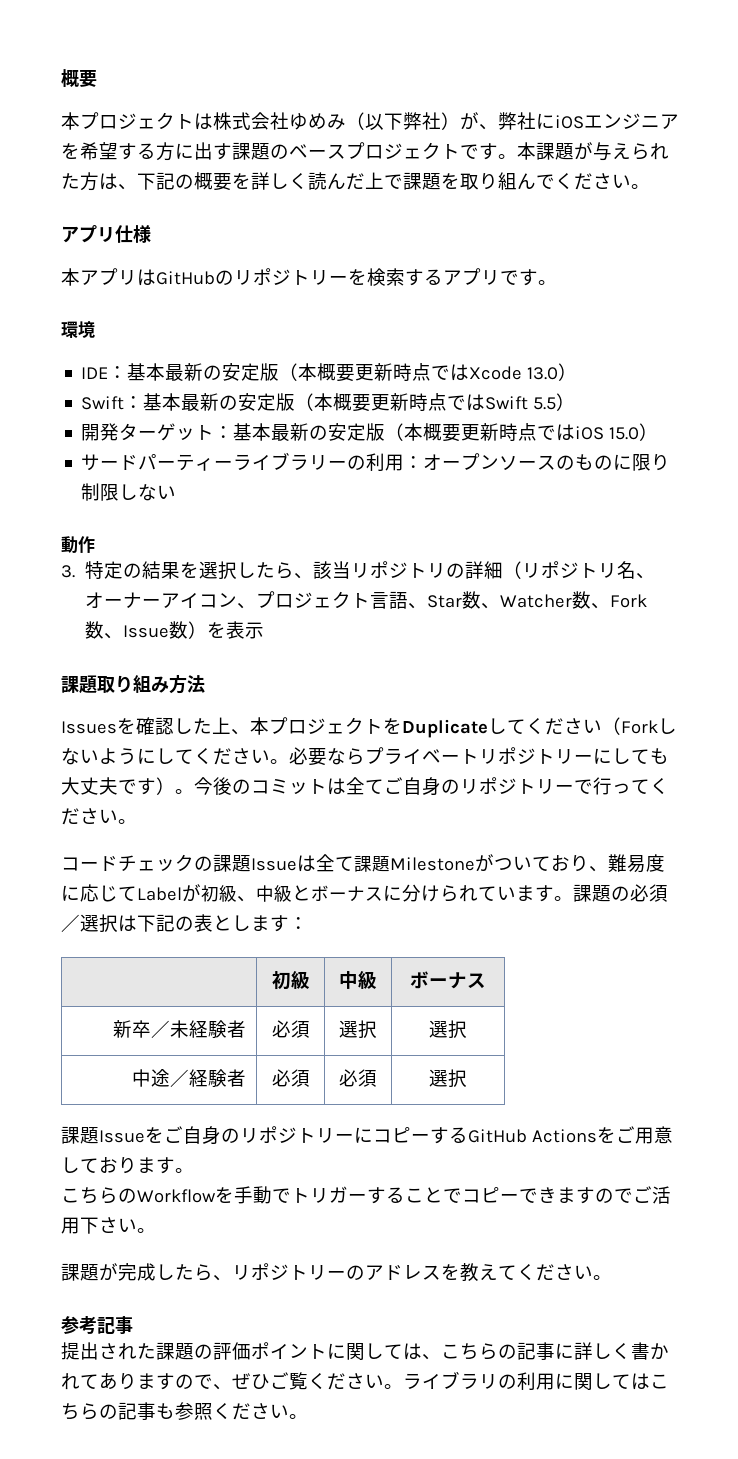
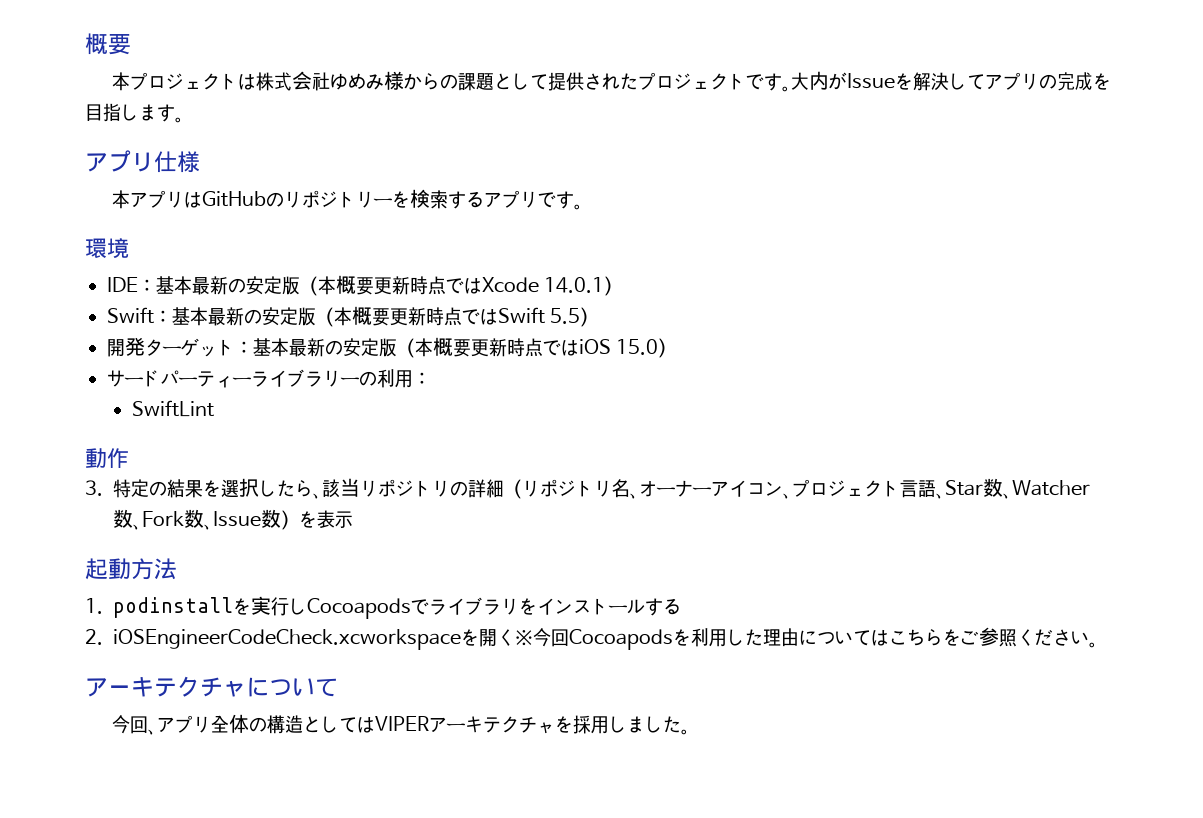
[346,112,679,130] [61,142,346,161] （以下弊社）が、弊社にiOSエンジニアを希望する方に出す課題のベース -> [383,71,638,91] 様からの課題として提供された
[517,142,669,161] [61,172,631,191] 本課題が与えられた方は、下記の概要を詳しく読んだ上で課題を取り組んでください -> [790,71,1111,91] [85,103,175,122] 大内がIssueを解決してアプリの完成を目指します
[527,367,559,380] 13.0 -> [544,277,605,293] 14.0.1
[423,453,671,471] [81,483,177,501] オープンソースのものに限り制限しない -> [132,400,215,417] // SwiftLint
[61,674,205,694] [61,717,677,738] [61,747,669,766] [61,777,669,796] [61,808,137,825] [61,854,665,873] [61,884,668,902] [61,914,308,933] [271,971,310,990] [339,971,377,989] [410,971,486,989] [112,1020,246,1039] [271,1020,310,1038] [339,1020,377,1039] [429,1020,467,1039] [131,1069,246,1088] [271,1069,310,1087] [339,1069,377,1087] [429,1069,467,1088] [61,1126,673,1145] [61,1157,194,1174] [61,1186,671,1204] [61,1217,156,1234] [61,1263,612,1282] [61,1316,133,1334] [61,1342,669,1360] [61,1371,612,1390] 課題取り組み方法 // Issuesを確認した上、本プロジェクトをDuplicateしてください（Forkしないようにしてください。必要ならプライベートリポジトリーにしても大丈夫です）。今後のコミットは全てご自身のリポジトリーで行ってください。 // コードチェックの課題Issueは全て課題Milestoneがついており、難易度に応じてLabelが初級、中級とボーナスに分けられています。課題の必須／選択は下記の表とします： // | 初級 | 中級 | ボーナス // 新卒／未経験者 | 必須 | 選択 | 選択 // 中途／経験者 | 必須 | 必須 | 選択 // 課題Issueをご自身のリポジトリーにコピーするGitHub Actionsをご用意しております。 // こちらのWorkflowを手動でトリガーすることでコピーできますのでご活用下さい。 // 課題が完成したら、リポジトリーのアドレスを教えてください。 // 参考記事 // 提出された課題の評価ポイントに関しては、こちらの記事に詳しく書かれてありますので、ぜひご覧ください。ライブラリの利用に関し -> [85,558,177,580] [85,596,681,619] [85,628,853,650] 起動方法 // 1. podinstallを実行しCocoapodsでライブラリをインストールする // 2. iOSEngineerCodeCheck.xcworkspaceを開く※今回Cocoapodsを利用した理由につい
[99,1402,175,1420] の記事も -> [943,629,979,646] をご
(308, 1416) none -> [85,676,338,697] [111,714,690,735] // アーキテクチャについて // 今回、アプリ全体の構造としてはVIPERアーキテクチャを採用しました。

